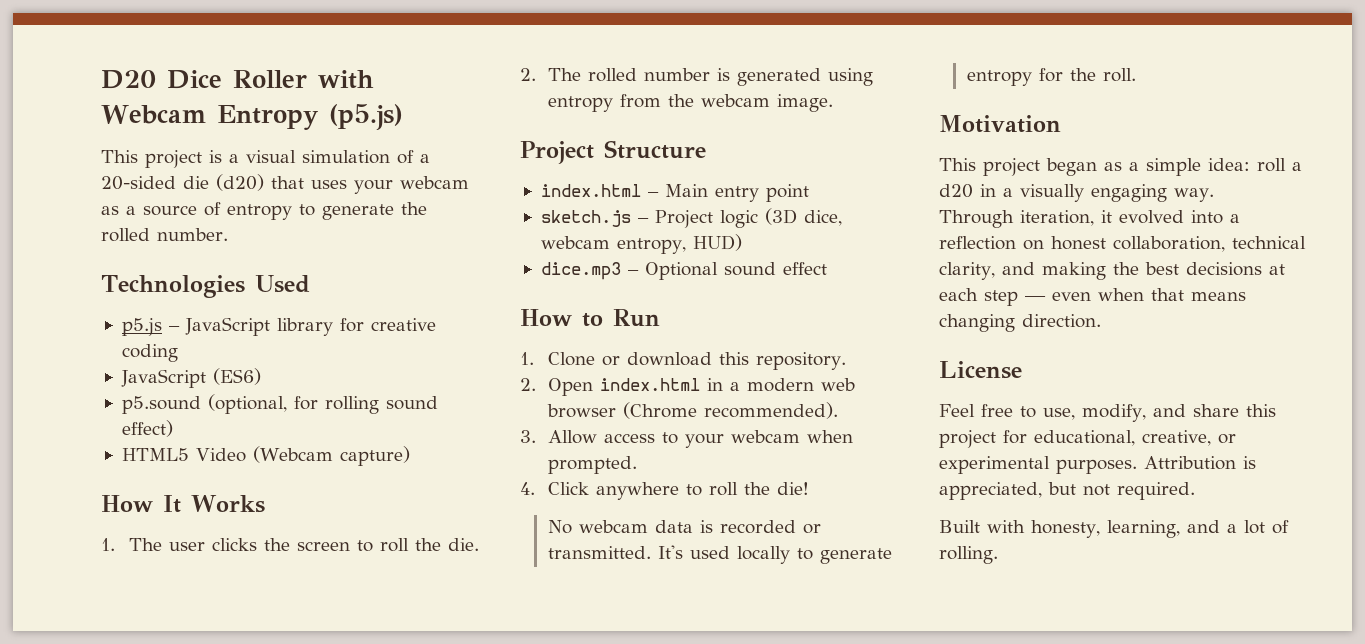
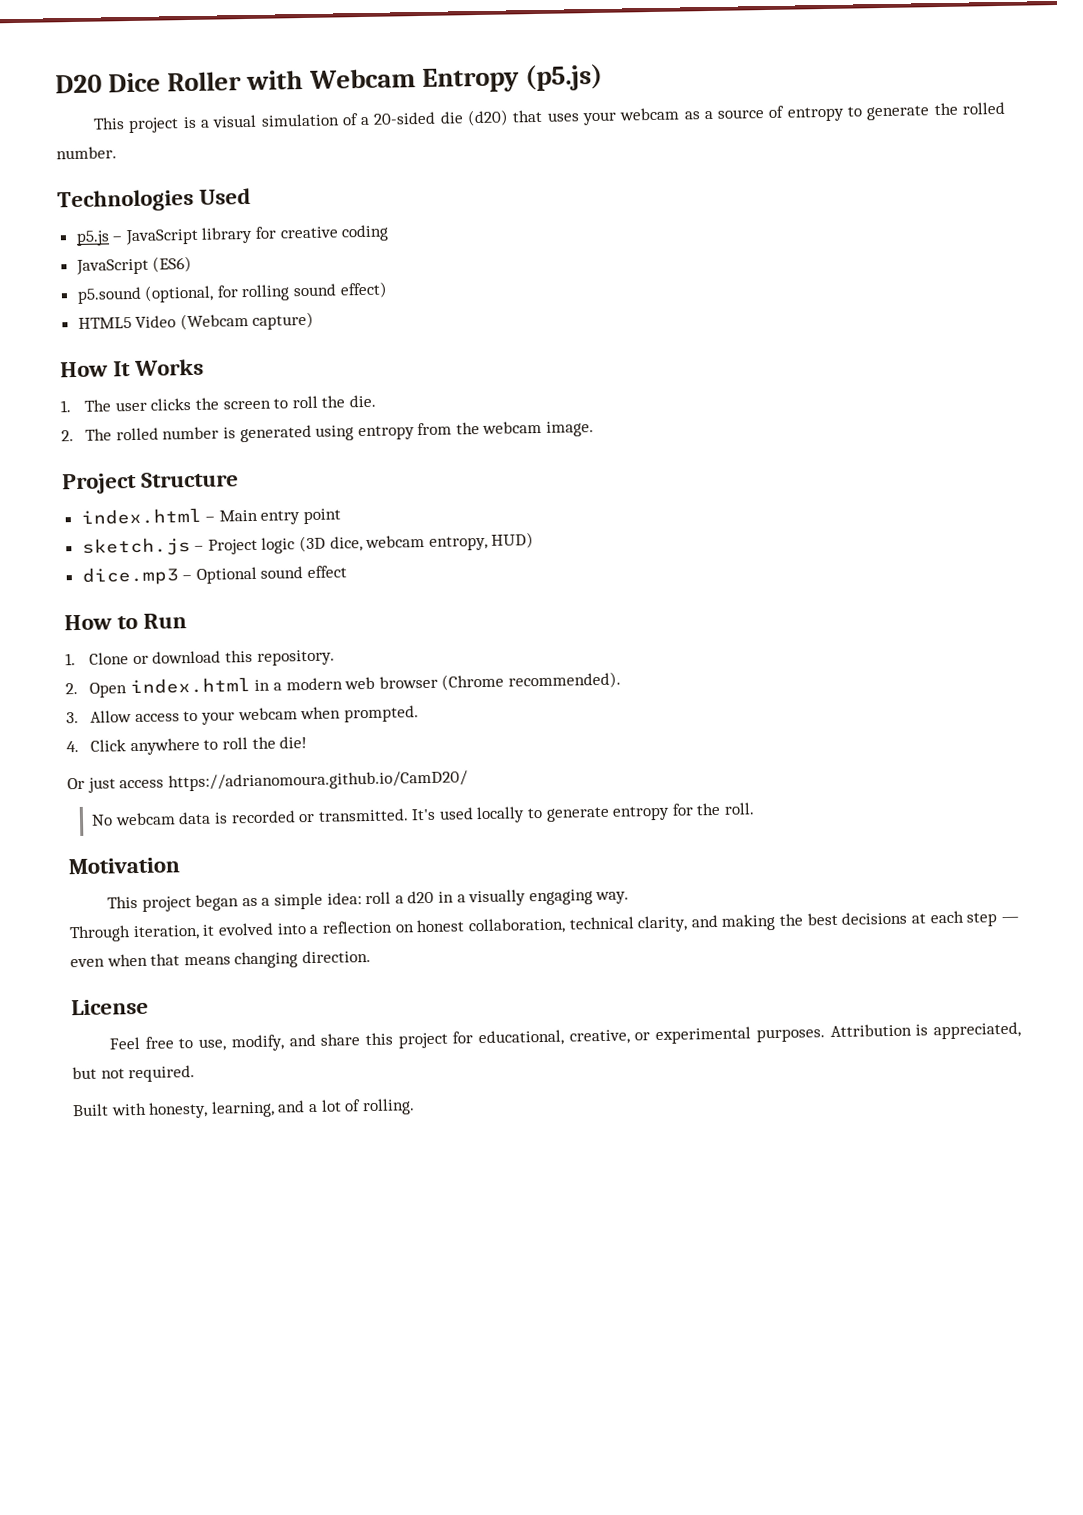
(809, 488) none -> [67,770,468,793] // Or just access https://adrianomoura.github.io/CamD20/

